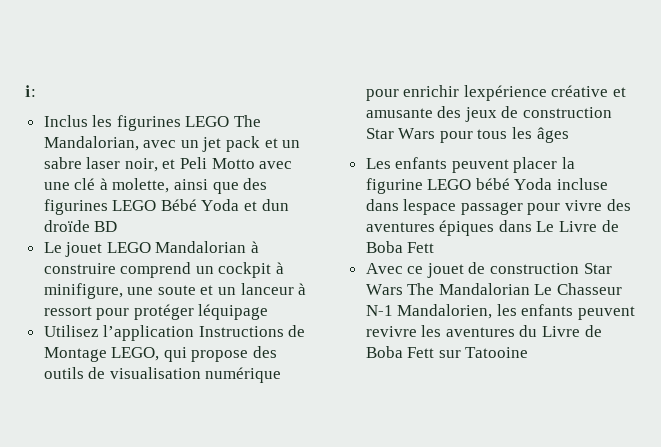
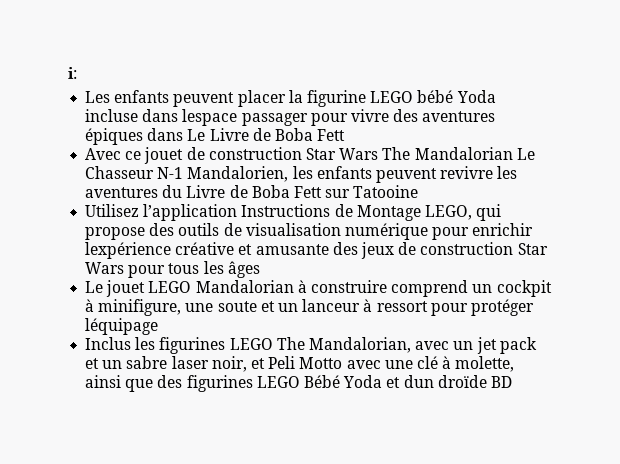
[43,115,262,131] [43,136,301,152] [43,157,293,172] [43,178,268,194] [43,199,289,215] [43,220,118,232] [43,241,260,257] [43,262,285,278] [43,283,307,299] [43,304,269,320] [43,325,306,341] [43,346,278,362] [43,367,282,383] [365,85,627,101] [365,106,613,122] [365,127,569,143] // Inclus les figurines LEGO The Mandalorian, avec un jet pack et un sabre laser noir, et Peli Motto avec une clé à molette, ainsi que des figurines LEGO Bébé Yoda et dun droïde BD // Le jouet LEGO Mandalorian à construire comprend un cockpit à minifigure, une soute et un lanceur à ressort pour protéger léquipage // Utilisez l’application Instructions de Montage LEGO, qui propose des outils de visualisation numérique pour enrichir lexpérience créative et amusante des jeux de construction Star Wars pour tous les âges -> (77, 73) none
(529, 352) none -> [85,204,502,221] [85,223,534,240] [85,242,548,259] [85,261,260,278] [85,280,552,297] [85,299,534,316] [85,318,159,335] [85,337,537,354] [85,356,515,372] [85,375,512,392] // Utilisez l’application Instructions de Montage LEGO, qui propose des outils de visualisation numérique pour enrichir lexpérience créative et amusante des jeux de construction Star Wars pour tous les âges // Le jouet LEGO Mandalorian à construire comprend un cockpit à minifigure, une soute et un lanceur à ressort pour protéger léquipage // Inclus les figurines LEGO The Mandalorian, avec un jet pack et un sabre laser noir, et Peli Motto avec une clé à molette, ainsi que des figurines LEGO Bébé Yoda et dun droïde BD

